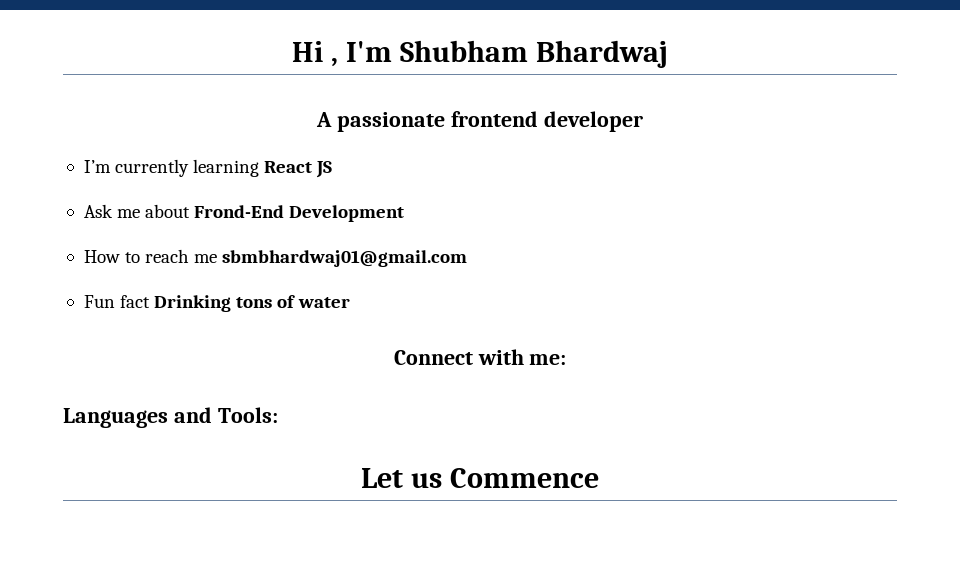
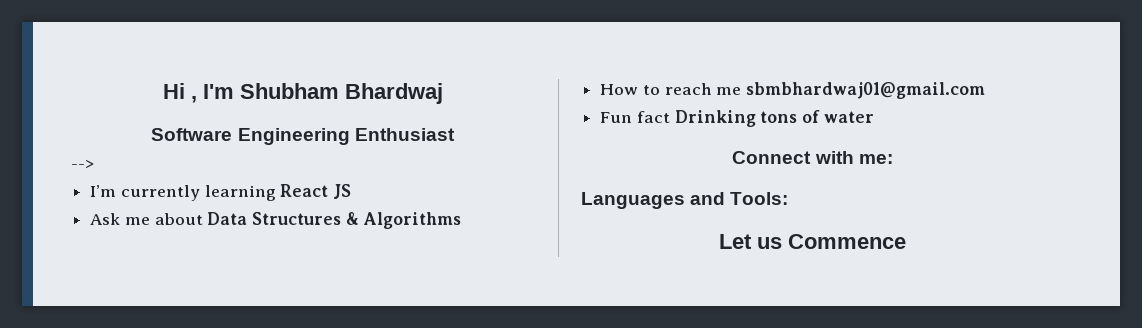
[316,111,643,132] A passionate frontend developer -> [151,128,455,145] [71,160,94,169] Software Engineering Enthusiast // -->
[194,205,405,222] Frond-End Development -> [207,212,461,229] Data Structures & Algorithms

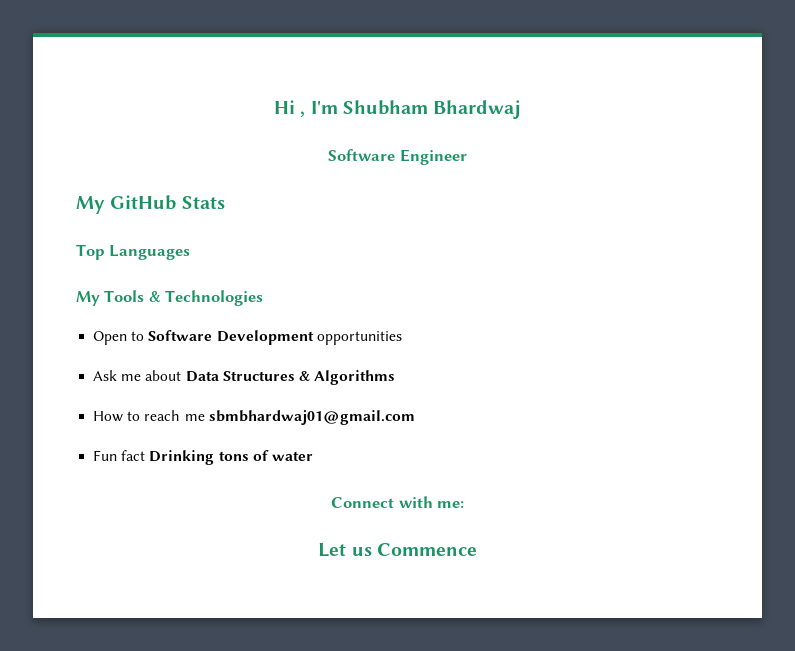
[237,128,455,145] [71,160,94,169] [90,184,352,201] Engineering Enthusiast // --> // I’m currently learning React JS -> [399,149,467,165] [76,195,225,214] [76,244,191,260] [76,290,264,306] [93,330,402,345] Engineer // My GitHub Stats // Top Languages // My Tools & Technologies // Open to Software Development opportunities
[581,192,789,209] // Languages and Tools: -> (464, 504) none

